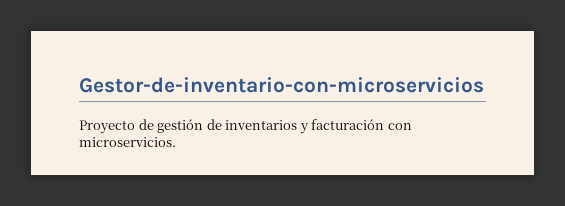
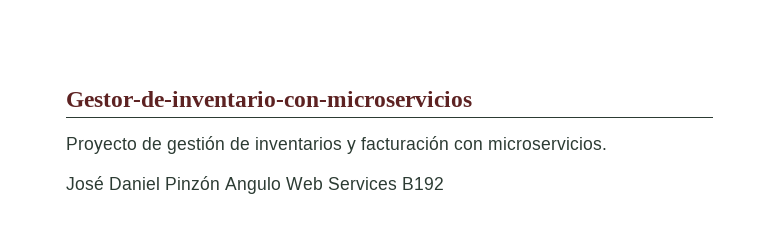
(176, 142) none -> [66,176,444,194] // José Daniel Pinzón Angulo Web Services B192

